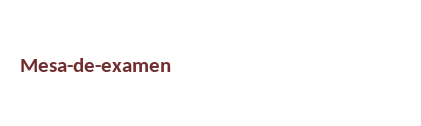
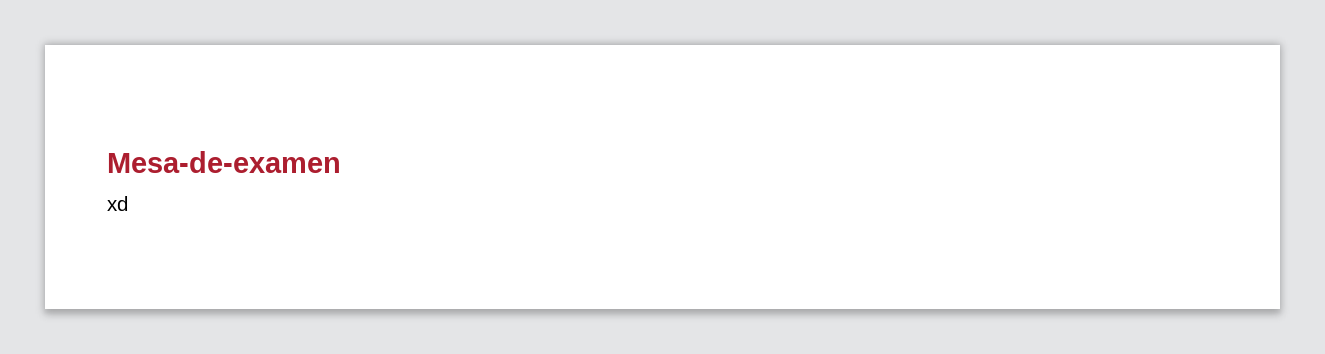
(171, 65) none -> [107,196,128,211] // xd

